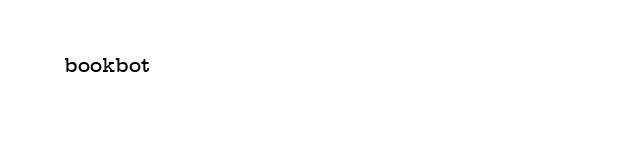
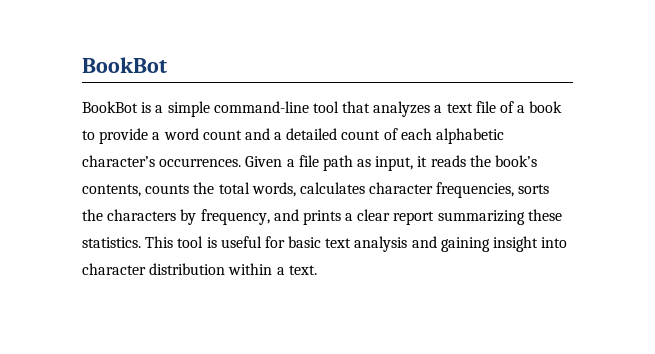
[64,58,150,72] bookbot -> [82,57,167,73] [82,101,563,117] [82,128,505,144] [82,155,538,171] [82,182,550,198] [82,209,562,225] [82,236,568,252] [82,263,317,275] BookBot // BookBot is a simple command-line tool that analyzes a text file of a book to provide a word count and a detailed count of each alphabetic character’s occurrences. Given a file path as input, it reads the book’s contents, counts the total words, calculates character frequencies, sorts the characters by frequency, and prints a clear report summarizing these statistics. This tool is useful for basic text analysis and gaining insight into character distribution within a text.

